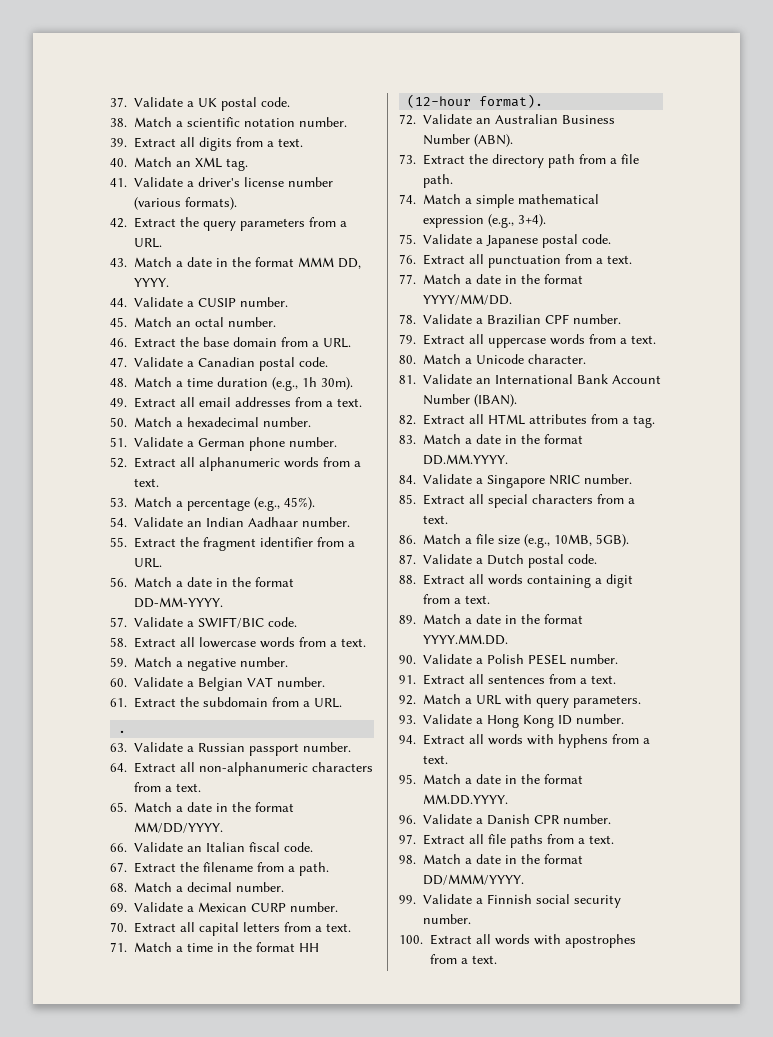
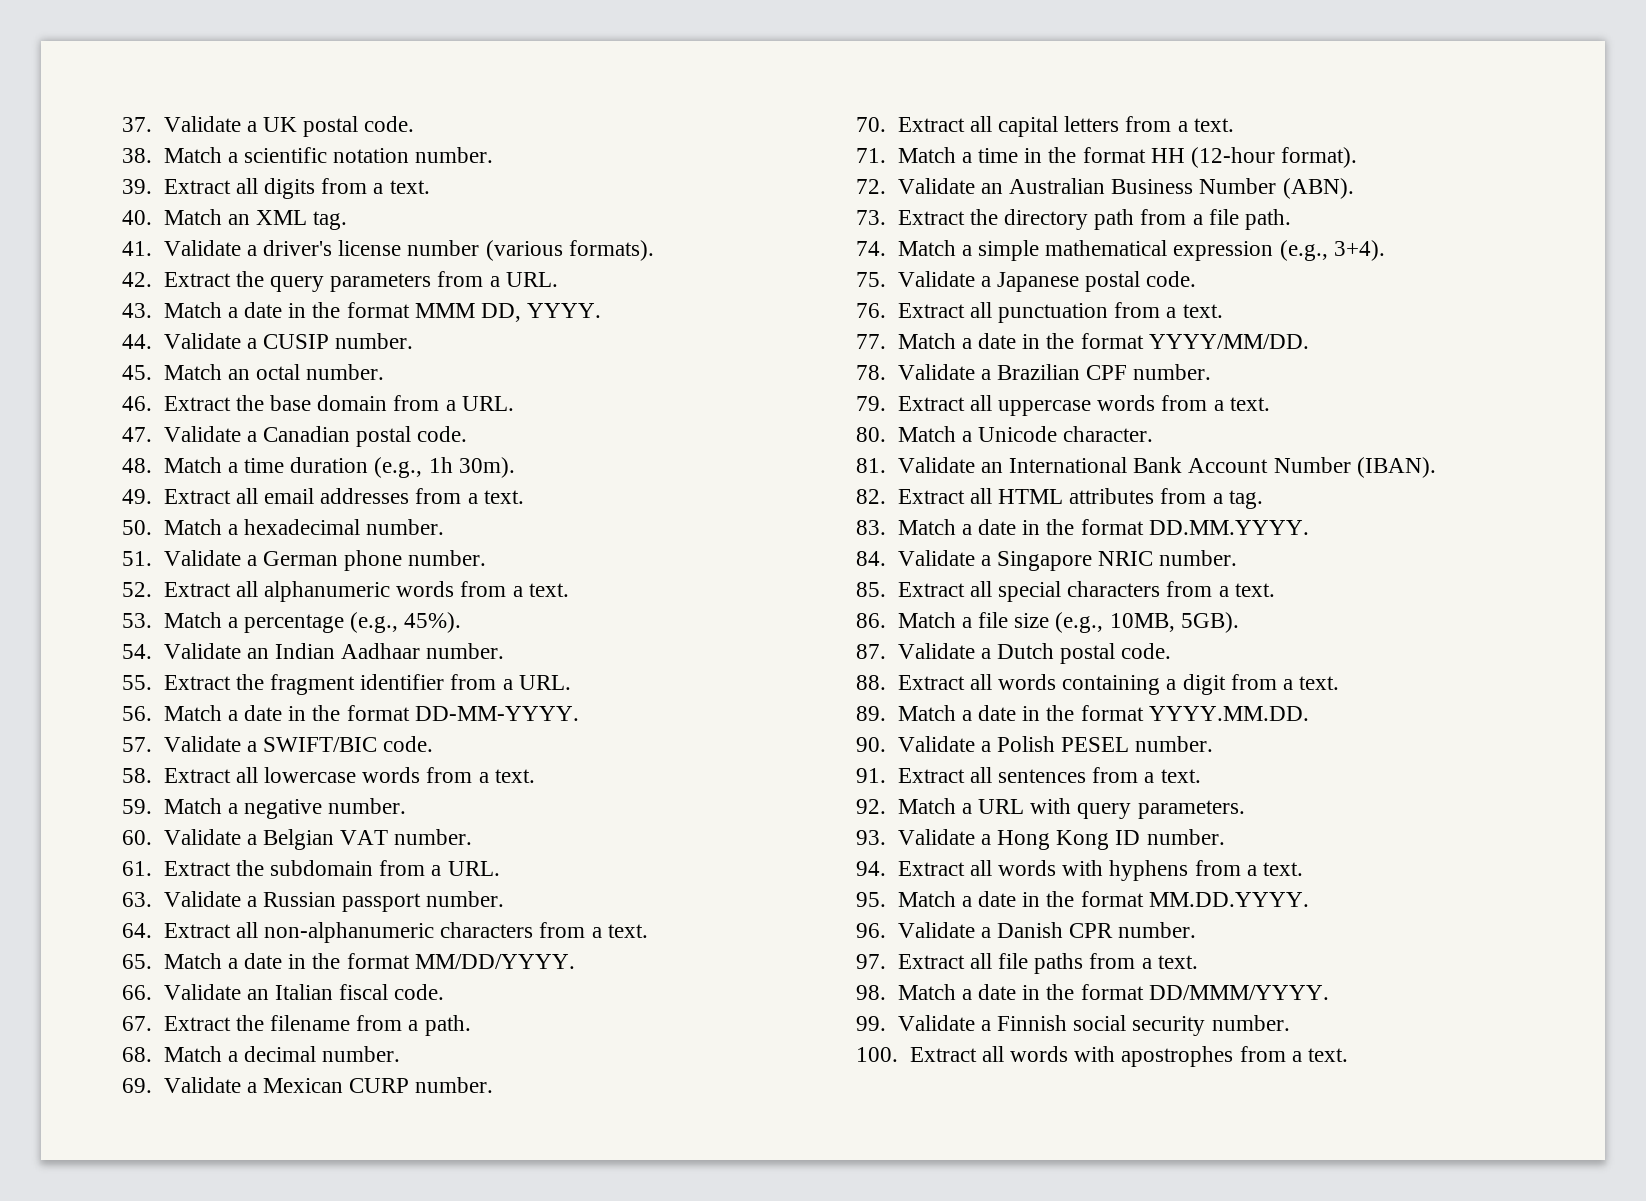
[118,730,127,733] // . -> (500, 868) none
(319, 947) // -> (1185, 155) none

